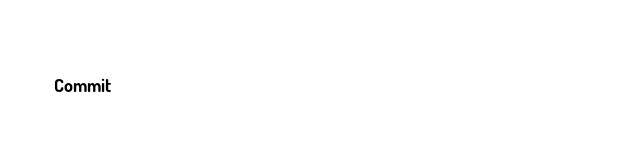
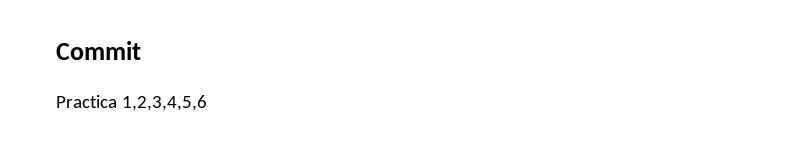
(111, 85) none -> [56,95,207,111] // Practica 1,2,3,4,5,6

